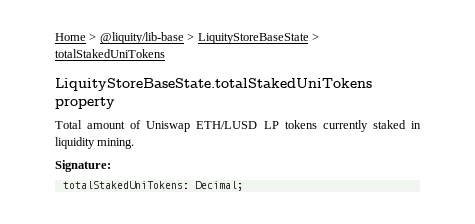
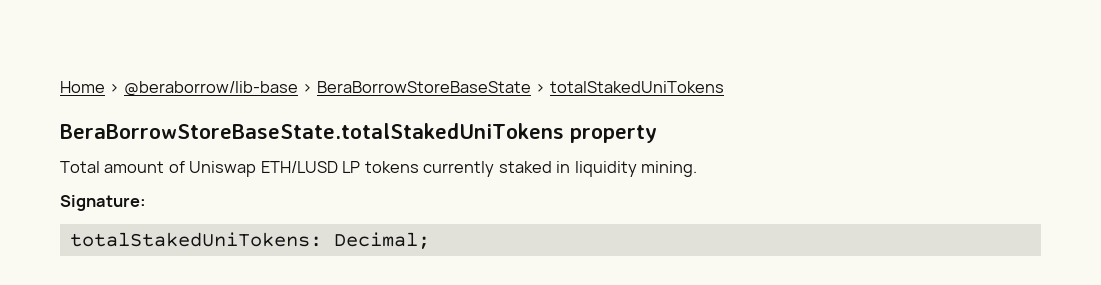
[99,32,309,44] @liquity/lib-base > LiquityStoreBaseState -> [123,81,531,96] @beraborrow/lib-base > BeraBorrowStoreBaseState
[55,78,372,91] LiquityStoreBaseState.totalStakedUniTokens -> [60,123,564,139] BeraBorrowStoreBaseState.totalStakedUniTokens

